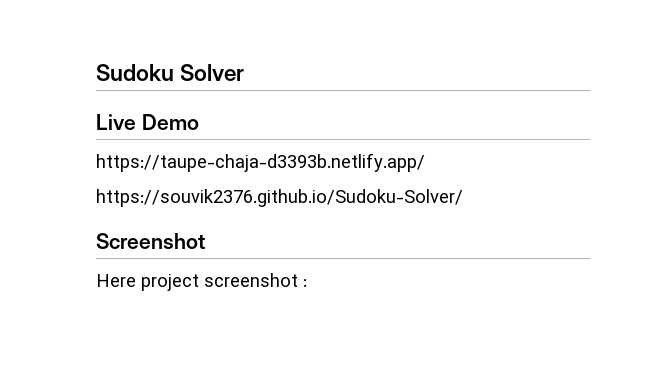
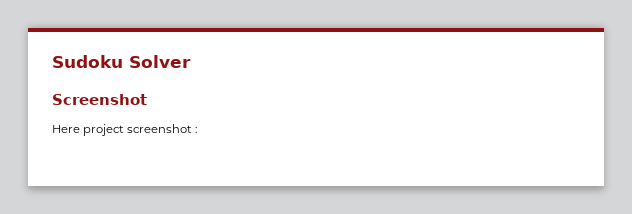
[96,114,199,130] [96,153,425,172] [96,189,463,207] // Live Demo // https://taupe-chaja-d3393b.netlify.app/ // https://souvik2376.github.io/Sudoku-Solver/ -> (191, 61) none

